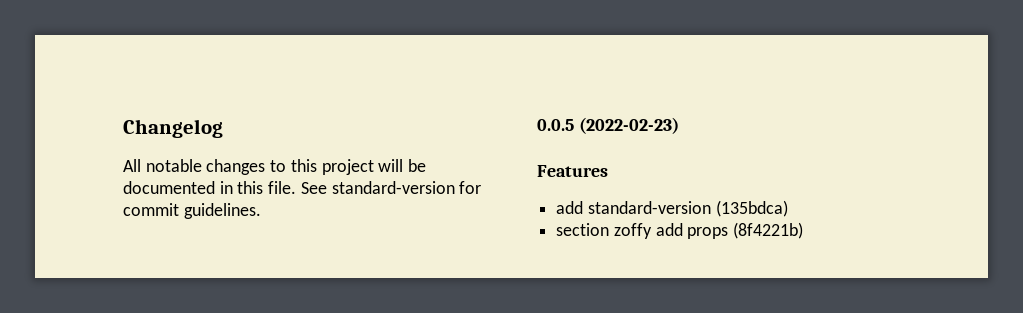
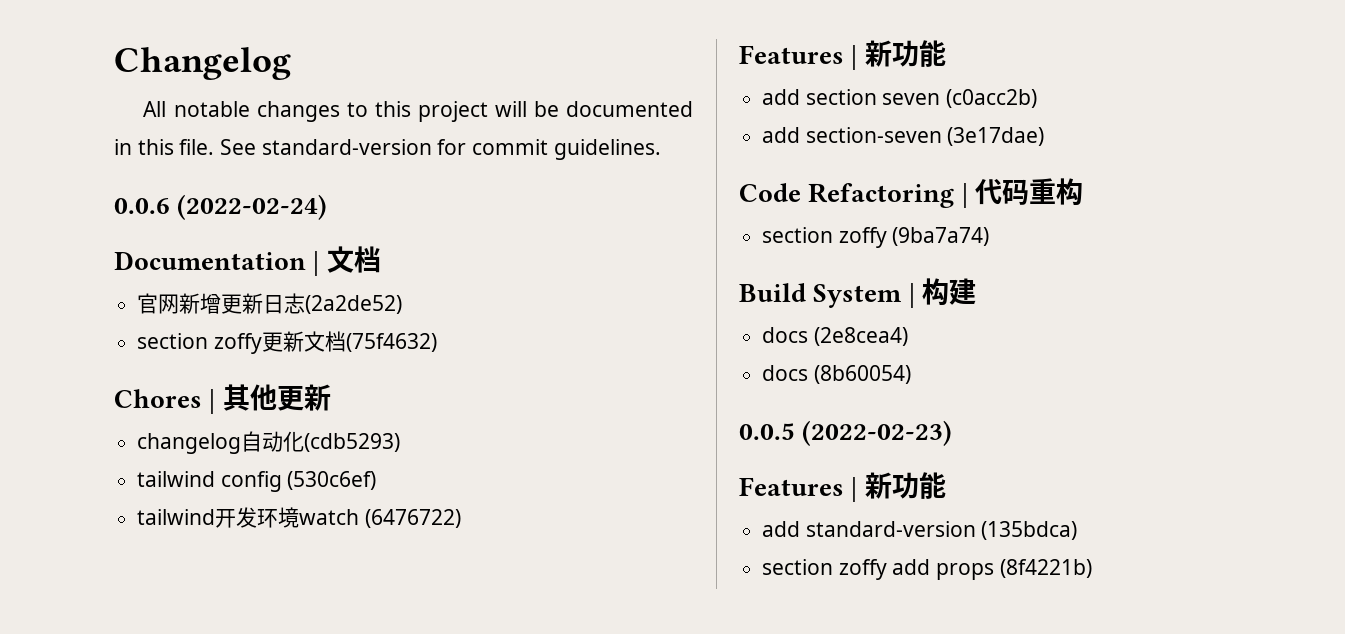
(261, 211) none -> [114,194,328,220] [114,246,381,276] [137,293,403,314] [137,331,437,354] [114,384,331,414] [137,431,401,454] [137,471,377,492] [137,507,461,528] [739,40,946,70] [762,89,1038,108] [762,127,1045,146] [739,178,1083,208] [762,227,990,248] [739,278,976,308] [762,327,908,346] [762,365,911,384] // 0.0.6 (2022-02-24) // Documentation | 文档 // 官网新增更新日志(2a2de52) // section zoffy更新文档(75f4632) // Chores | 其他更新 // changelog自动化(cdb5293) // tailwind config (530c6ef) // tailwind开发环境watch (6476722) // Features | 新功能 // add section seven (c0acc2b) // add section-seven (3e17dae) // Code Refactoring | 代码重构 // section zoffy (9ba7a74) // Build System | 构建 // docs (2e8cea4) // docs (8b60054)
(608, 171) none -> [851,472,946,502] | 新功能

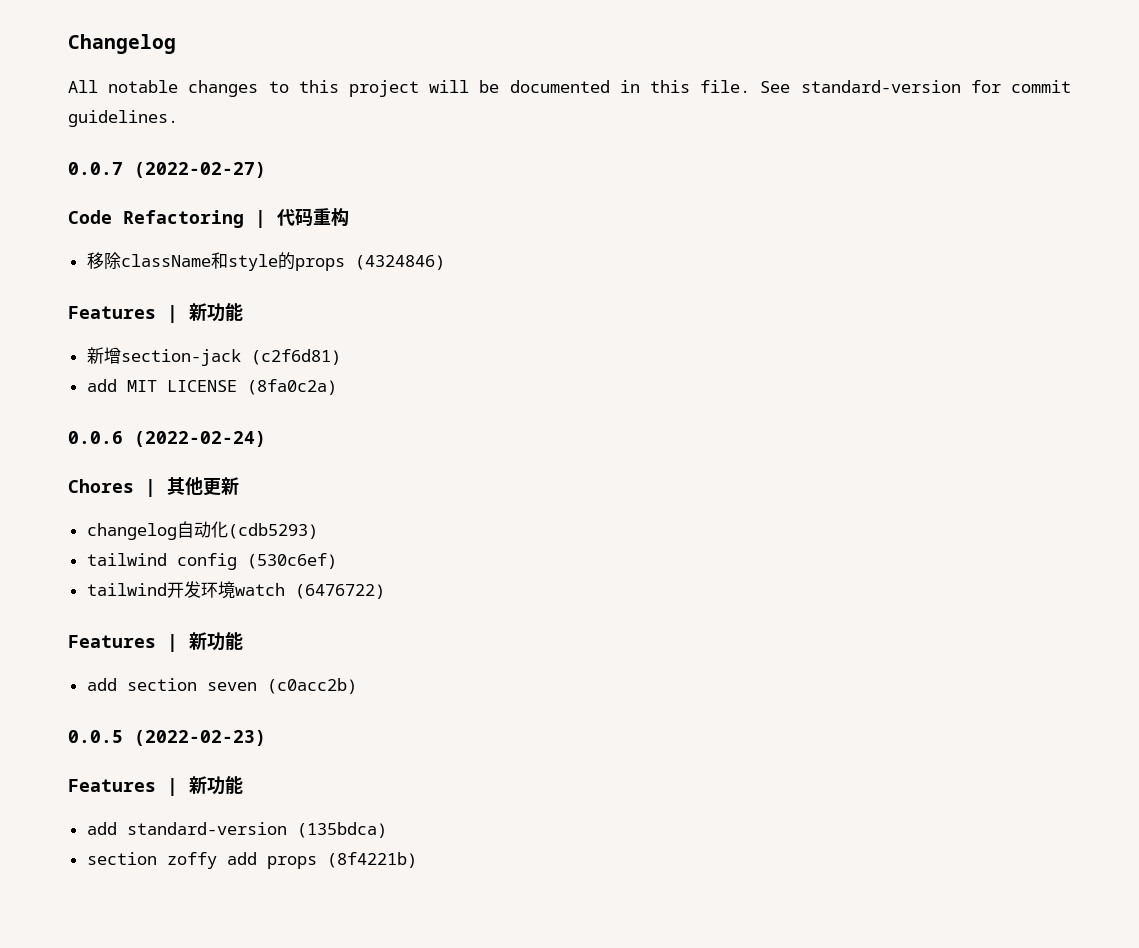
[114,194,328,220] [114,246,381,276] [137,293,403,314] [137,331,437,354] 0.0.6 (2022-02-24) // Documentation | 文档 // 官网新增更新日志(2a2de52) // section zoffy更新文档(75f4632) -> [68,162,266,178] [68,208,349,228] [86,252,445,271] [68,303,243,323] [86,347,341,366] [86,379,337,395] [68,431,266,447] 0.0.7 (2022-02-27) // Code Refactoring | 代码重构 // 移除className和style的props (4324846) // Features | 新功能 // 新增section-jack (c2f6d81) // add MIT LICENSE (8fa0c2a) // 0.0.6 (2022-02-24)
[762,127,1045,146] [739,178,1083,208] [762,227,990,248] [739,278,976,308] [762,327,908,346] [762,365,911,384] // add section-seven (3e17dae) // Code Refactoring | 代码重构 // section zoffy (9ba7a74) // Build System | 构建 // docs (2e8cea4) // docs (8b60054) -> (357, 686) none

